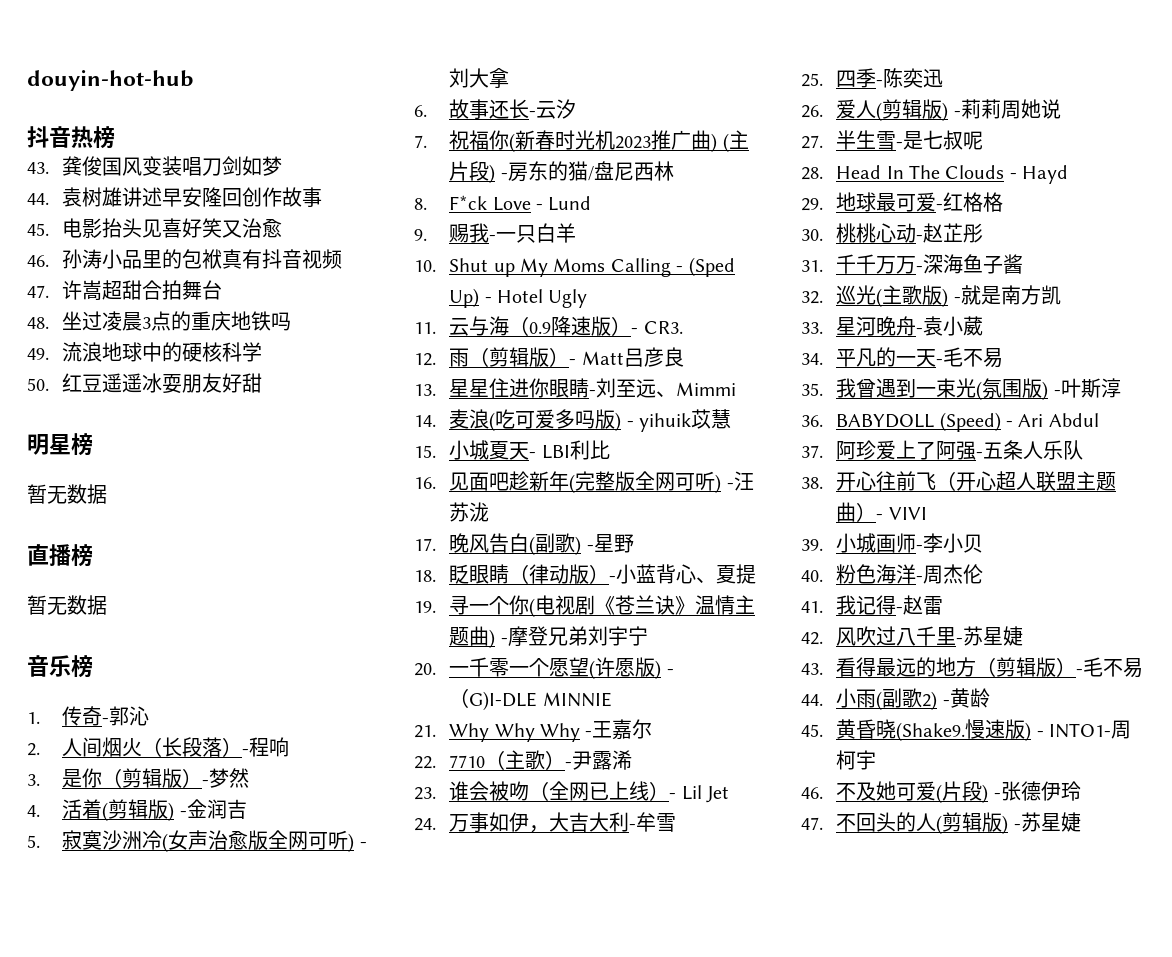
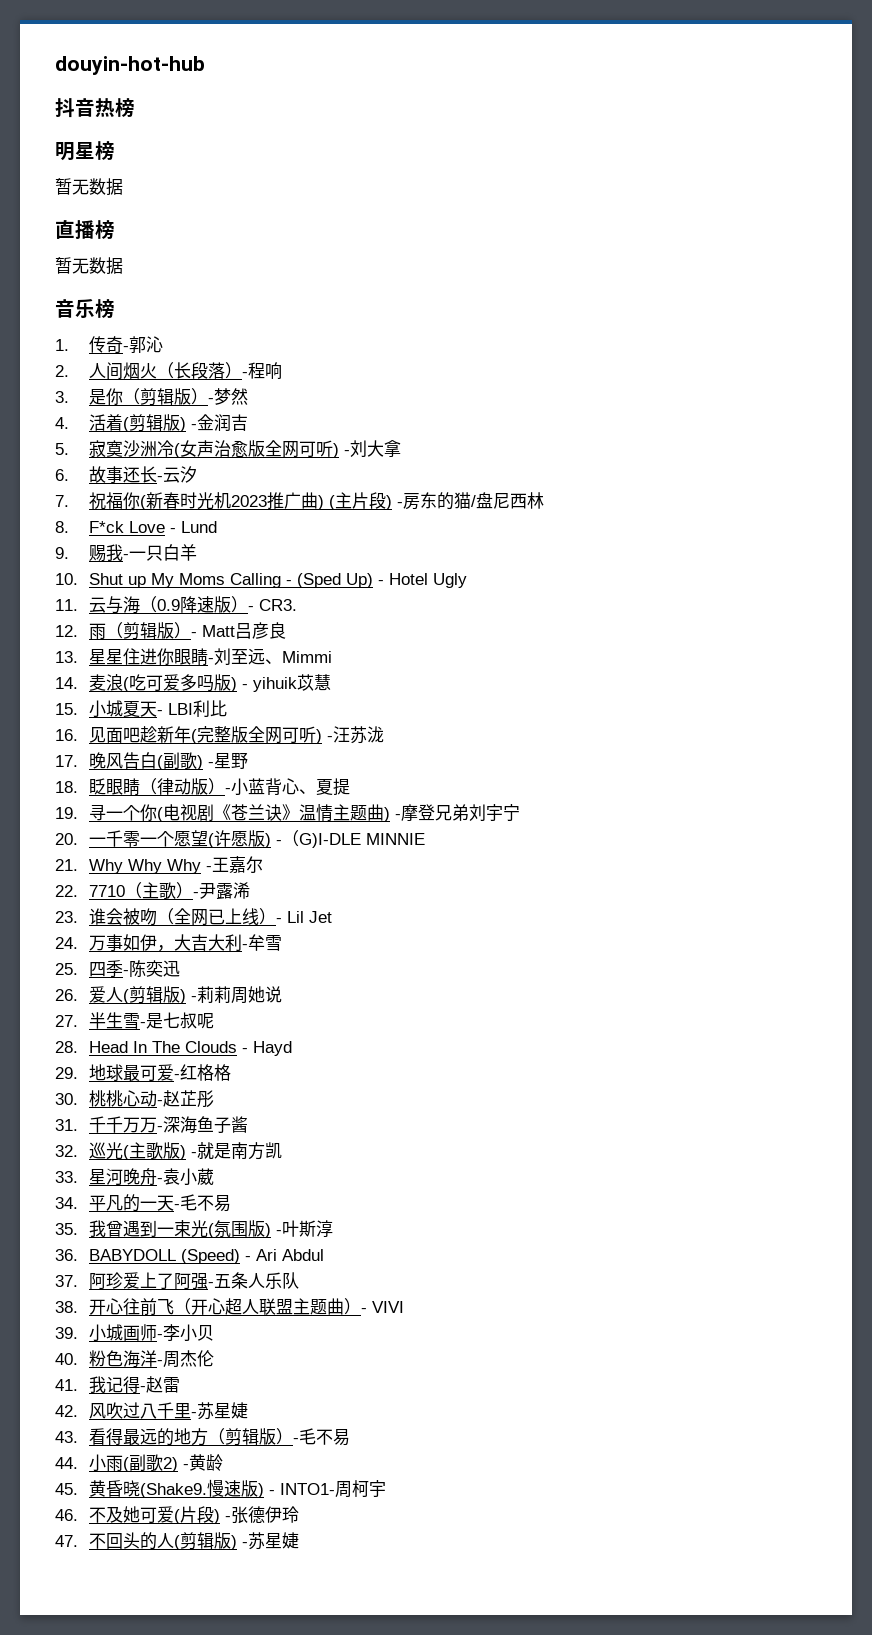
[27,156,283,176] [27,187,323,207] [27,218,283,238] [27,249,343,269] [27,280,223,300] [27,311,292,331] [27,342,263,362] [27,373,263,393] // 43.龚俊国风变装唱刀剑如梦 // 44.袁树雄讲述早安隆回创作故事 // 45.电影抬头见喜好笑又治愈 // 46.孙涛小品里的包袱真有抖音视频 // 47.许嵩超甜合拍舞台 // 48.坐过凌晨3点的重庆地铁吗 // 49.流浪地球中的硬核科学 // 50.红豆遥遥冰耍朋友好甜 -> (135, 107) none

